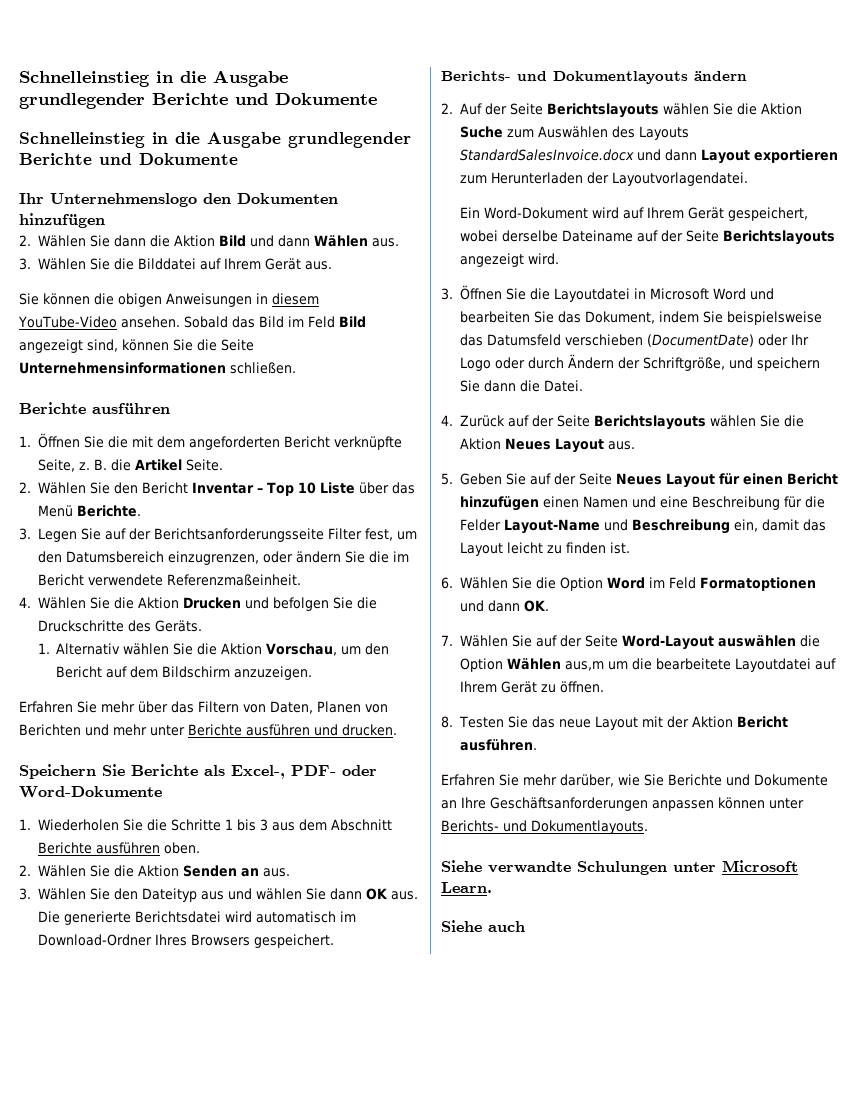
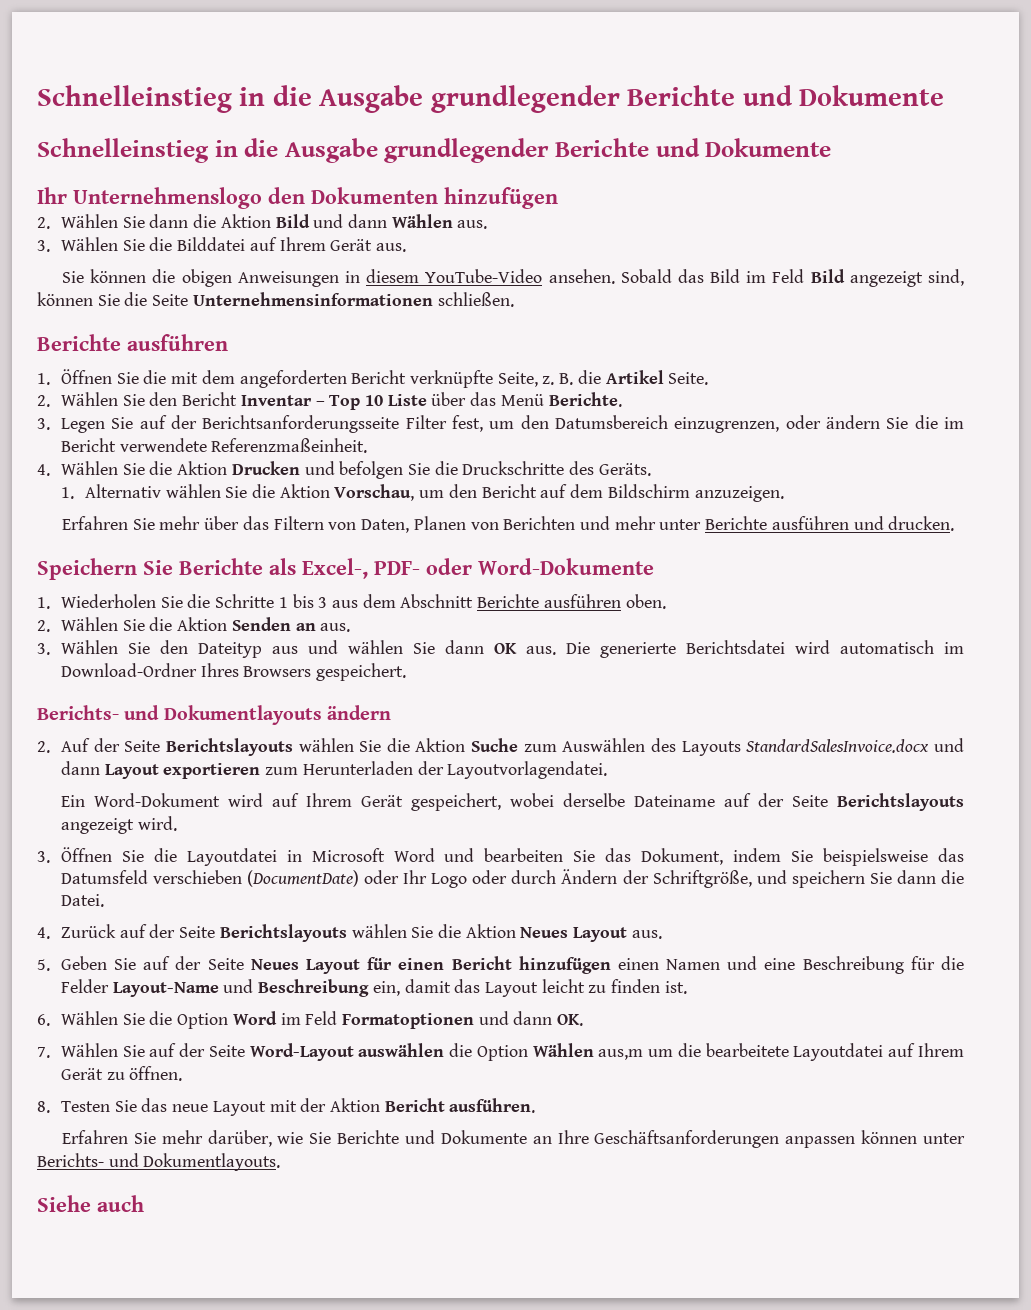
[441,860,798,875] [441,882,492,893] // Siehe verwandte Schulungen unter Microsoft Learn. -> (281, 1162) none

